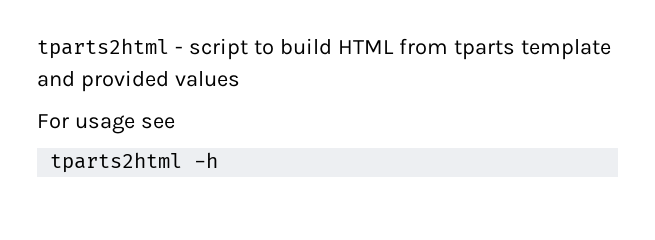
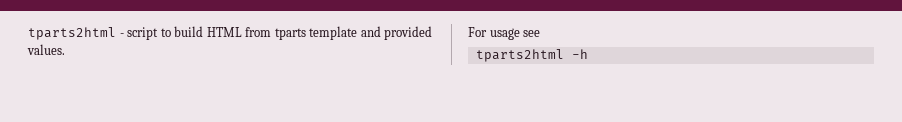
[174,71,240,87] values -> [27,44,65,55] values.

